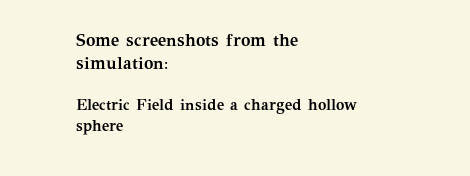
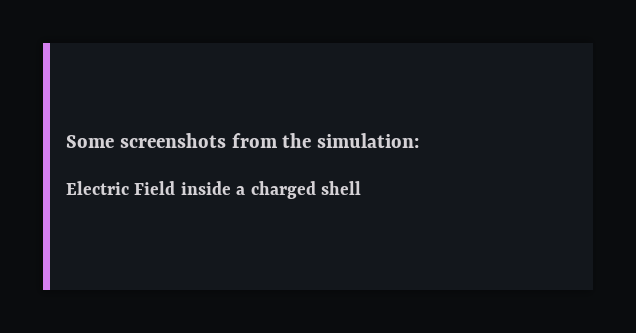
[308,99,357,110] [76,120,123,135] hollow sphere -> [321,181,361,195] shell

